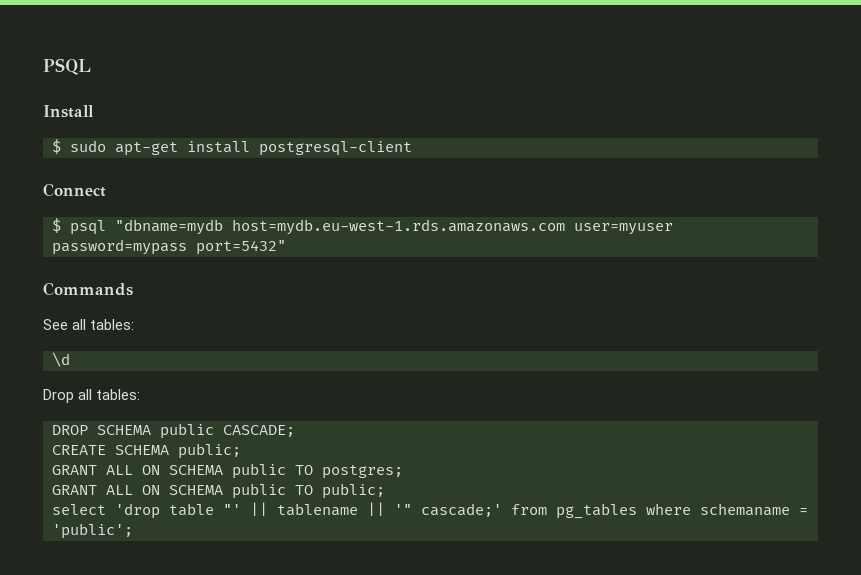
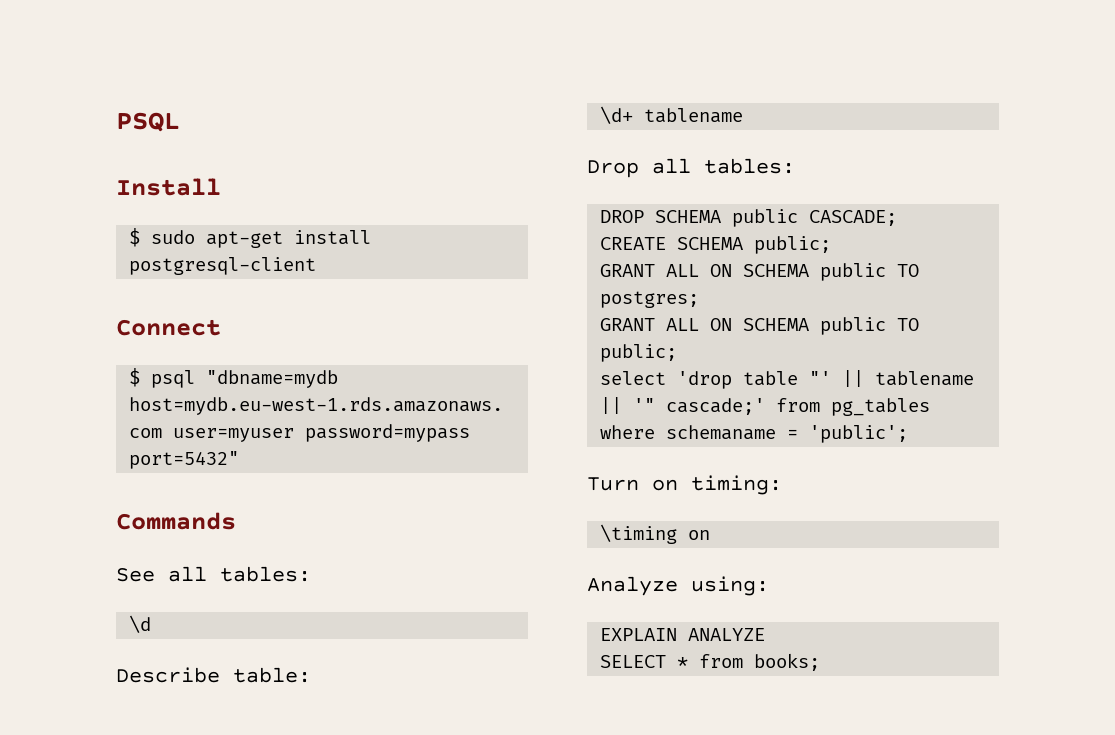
(70, 359) none -> [116,667,311,683] [600,106,744,124] // Describe table: // \d+ tablename
(133, 531) none -> [587,475,782,495] [600,524,711,544] [587,576,769,596] [600,628,766,641] [600,653,821,671] // Turn on timing: // \timing on // Analyze using: // EXPLAIN ANALYZE // SELECT * from books;

